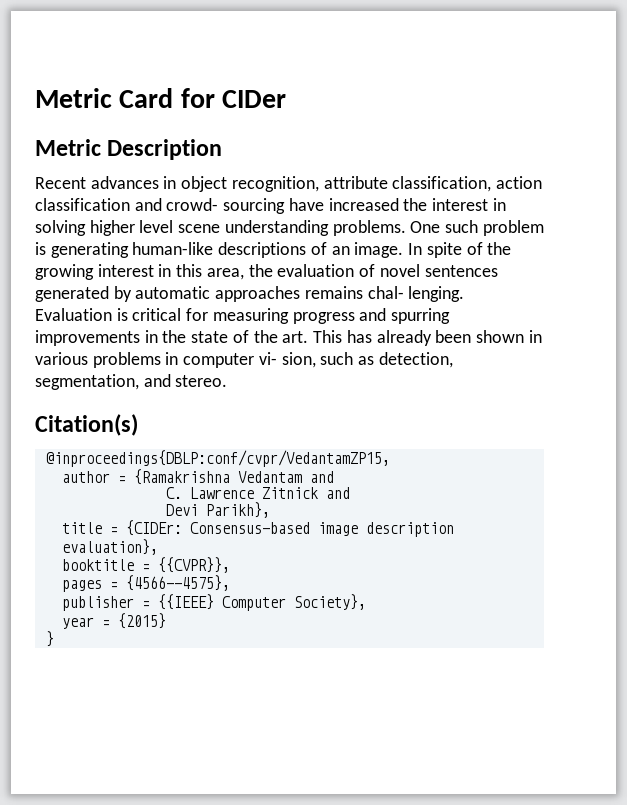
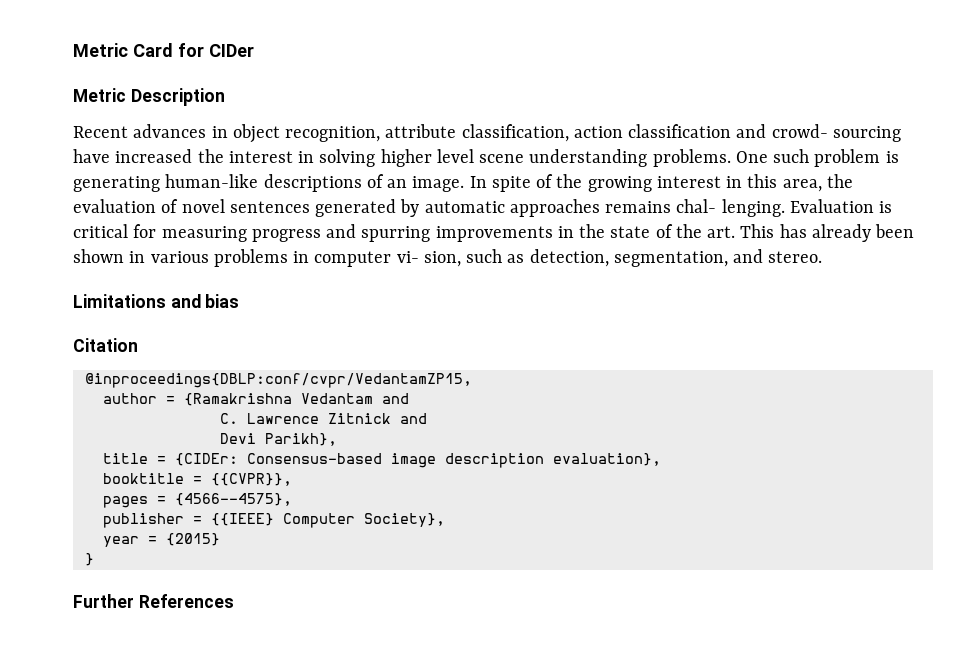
[35,414,138,436] Citation(s) -> [73,294,240,308] [73,338,138,352] Limitations and bias // Citation
(54, 639) none -> [73,594,234,608] // Further References

